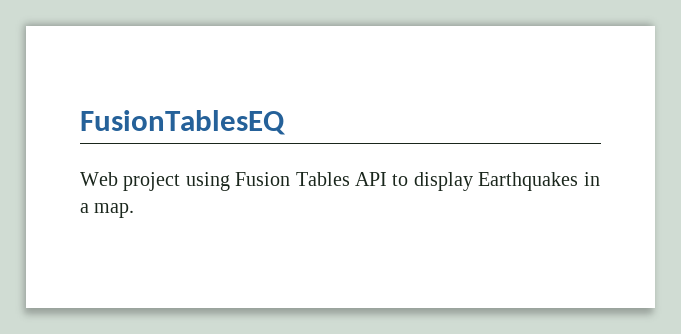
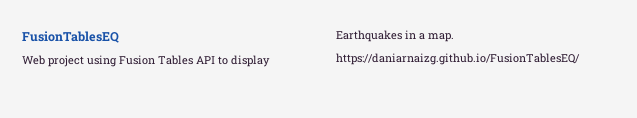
(135, 210) none -> [336,53,580,65] // https://daniarnaizg.github.io/FusionTablesEQ/

